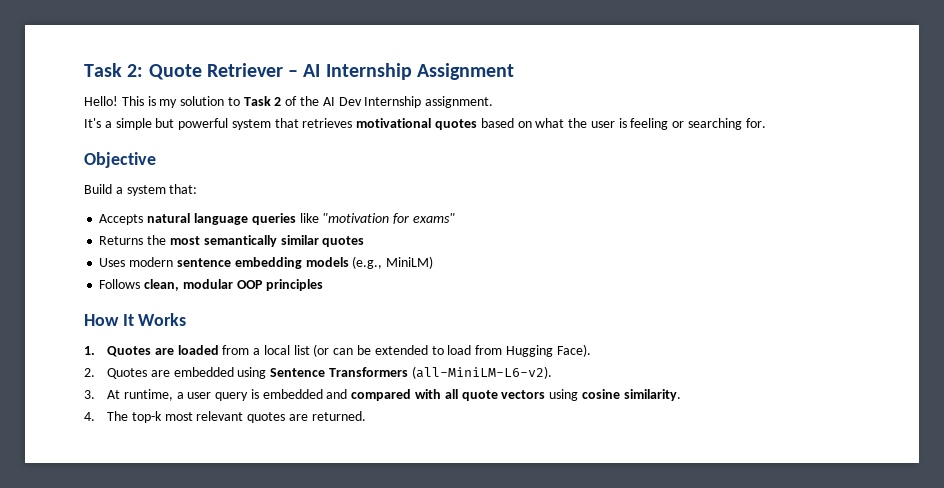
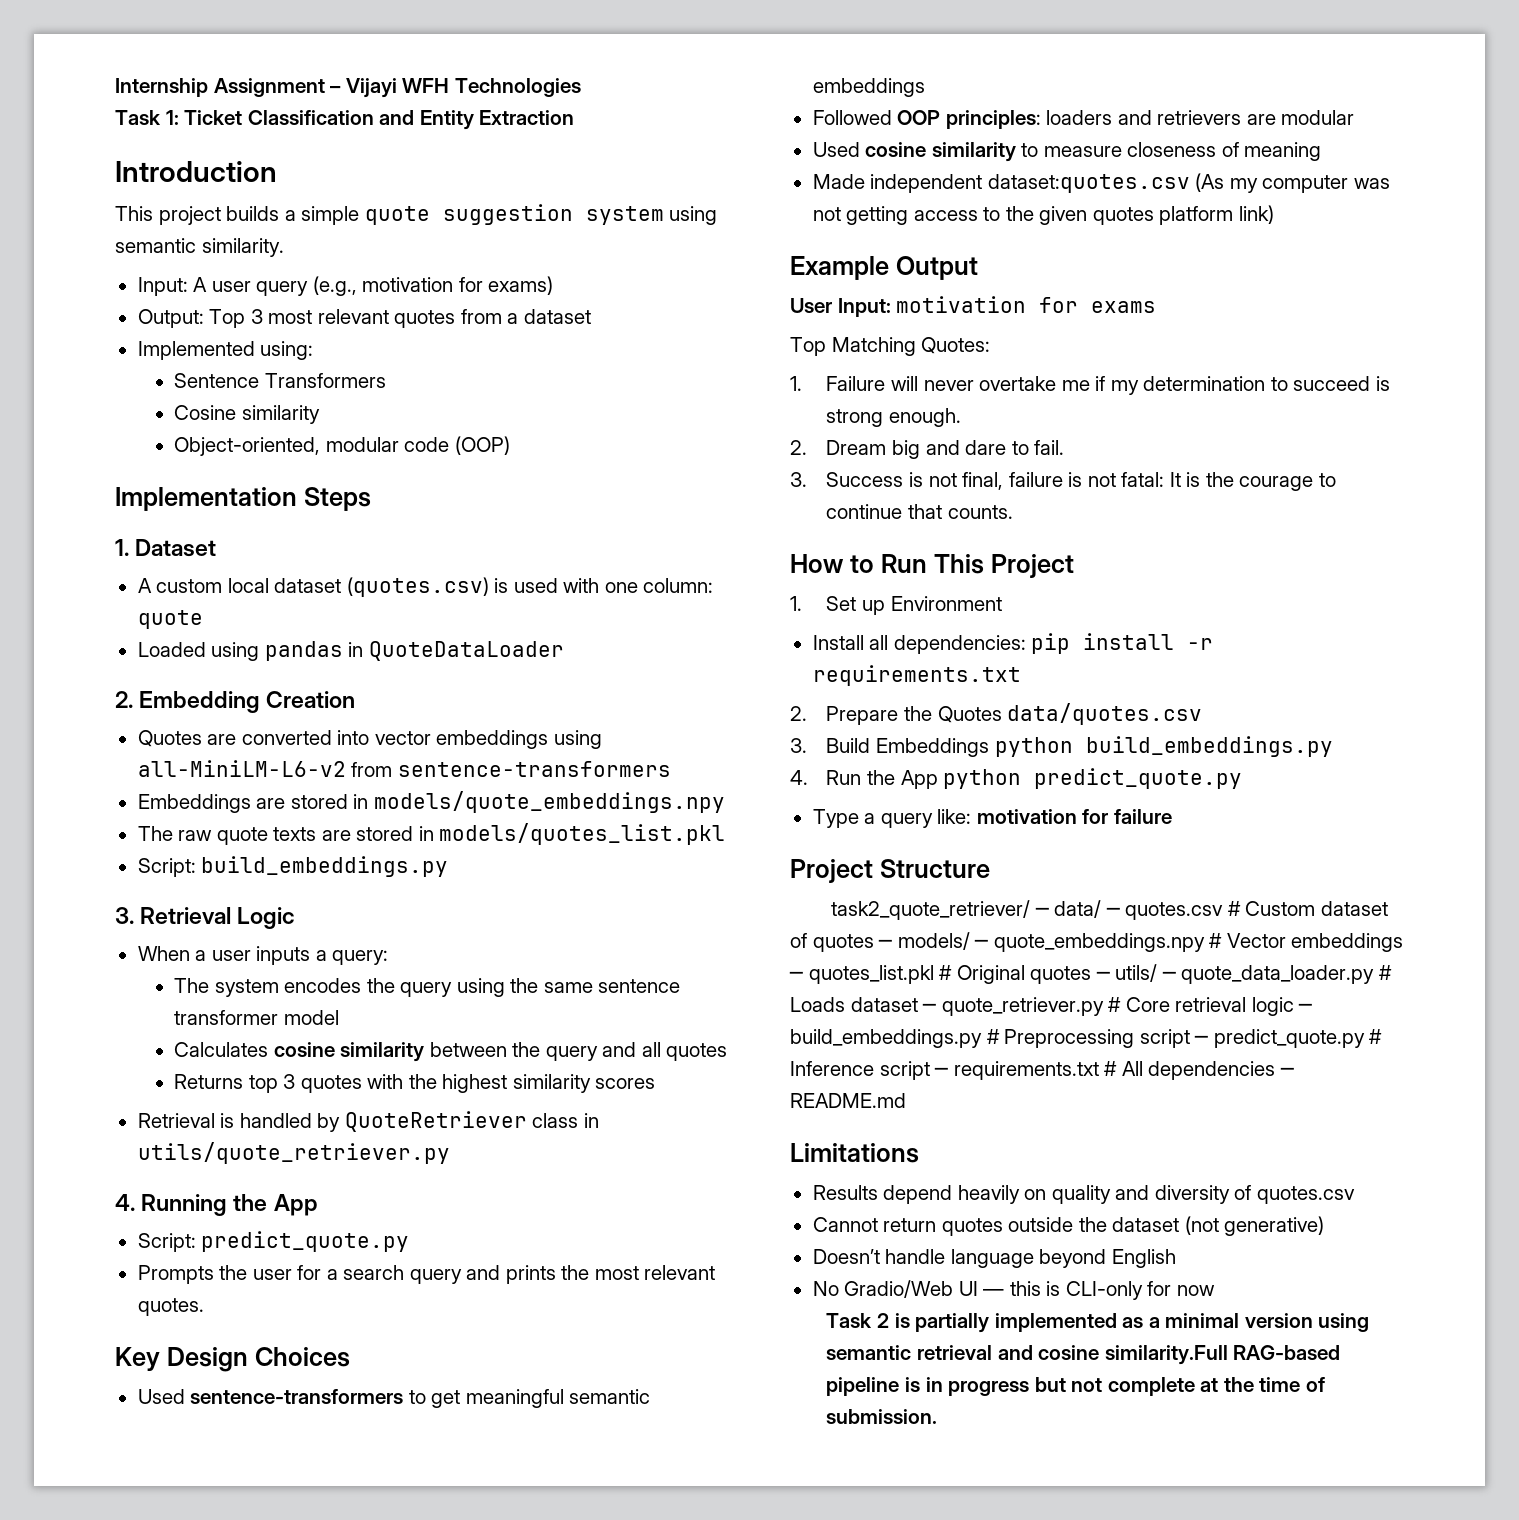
[84,63,514,80] [84,96,494,108] [84,118,766,130] [84,152,156,168] [84,184,198,196] [99,213,455,225] [99,235,365,247] [99,256,434,269] [99,279,323,291] [84,313,187,326] [84,344,591,357] [84,366,552,379] [84,389,681,401] [84,411,366,423] Task 2: Quote Retriever – AI Internship Assignment // Hello! This is my solution to Task 2 of the AI Dev Internship assignment. // It's a simple but powerful system that retrieves motivational quotes based on what the user is feeling or searching for. // Objective // Build a system that: // Accepts natural language queries like "motivation for exams" // Returns the most semantically similar quotes // Uses modern sentence embedding models (e.g., MiniLM) // Follows clean, modular OOP principles // How It Works // 1. Quotes are loaded from a local list (or can be extended to load from Hugging Face). // 2. Quotes are embedded using Sentence Transformers (all-MiniLM-L6-v2). // 3. At runtime, a user query is embedded and compared with all quote vectors using cosine similarity. // 4. The top-k most relevant quotes are returned. -> [115,78,581,98] [115,110,575,130] [115,161,277,182] [115,204,718,225] [115,238,284,257] [137,276,554,296] [137,309,591,328] [137,341,314,360] [174,373,386,388] [174,405,320,424] [174,436,510,456] [115,487,371,511] [115,539,217,557] [137,577,714,597] [137,610,203,629] [137,641,564,661] [115,691,356,713] [137,730,602,749] [137,760,671,777] [137,791,725,813] [137,823,726,845] [137,856,449,877] [115,907,296,929] [137,946,389,965] [174,978,681,997] [174,1010,339,1025] [174,1042,728,1062] [174,1074,656,1093] [137,1111,599,1132] [137,1142,450,1164] [115,1194,318,1216] [137,1231,410,1252] [137,1265,716,1284] [137,1298,204,1316] [115,1347,350,1372] [137,1389,651,1408] [812,78,925,97] [812,110,1355,129] [812,142,1322,162] [812,173,1390,193] [812,205,1274,225] [790,256,978,280] [790,296,1157,317] [790,337,991,356] [790,376,1390,395] [826,408,962,427] [790,440,1065,459] [790,472,1336,491] [826,504,1013,519] [790,554,1074,578] [790,596,1002,615] [812,633,1214,654] [812,665,1021,686] [790,703,1203,725] [790,736,1333,757] [790,768,1243,789] [812,809,1172,828] [790,859,990,883] [831,900,1388,920] [790,932,1404,952] [789,964,1392,984] [790,997,1313,1016] [790,1029,1383,1048] [790,1061,1294,1080] [790,1093,906,1108] [790,1143,919,1163] [812,1185,1355,1204] [812,1216,1325,1236] [812,1249,1176,1268] [812,1280,1215,1300] [826,1313,1370,1333] [826,1345,1341,1365] [826,1377,1325,1396] [826,1409,938,1424] Internship Assignment – Vijayi WFH Technologies // Task 1: Ticket Classification and Entity Extraction // Introduction // This project builds a simple quote suggestion system using semantic similarity. // Input: A user query (e.g., motivation for exams) // Output: Top 3 most relevant quotes from a dataset // Implemented using: // Sentence Transformers // Cosine similarity // Object-oriented, modular code (OOP) // Implementation Steps // 1. Dataset // A custom local dataset (quotes.csv) is used with one column: quote // Loaded using pandas in QuoteDataLoader // 2. Embedding Creation // Quotes are converted into vector embeddings using all-MiniLM-L6-v2 from sentence-transformers // Embeddings are stored in models/quote_embeddings.npy // The raw quote texts are stored in models/quotes_list.pkl // Script: build_embeddings.py // 3. Retrieval Logic // When a user inputs a query: // The system encodes the query using the same sentence transformer model // Calculates cosine similarity between the query and all quotes // Returns top 3 quotes with the highest similarity scores // Retrieval is handled by QuoteRetriever class in utils/quote_retriever.py // 4. Running the App // Script: predict_quote.py // Prompts the user for a search query and prints the most relevant quotes. // Key Design Choices // Used sentence-transformers to get meaningful semantic embeddings // Followed OOP principles: loaders and retrievers are modular // Used cosine similarity to measure closeness of meaning // Made independent dataset:quotes.csv (As my computer was not getting access to the given quotes platform link) // Example Output // User Input: motivation for exams // Top Matching Quotes: // 1. Failure will never overtake me if my determination to succeed is strong enough. // 2. Dream big and dare to fail. // 3. Success is not final, failure is not fatal: It is the courage to continue that counts. // How to Run This Project // 1. Set up Environment // Install all dependencies: pip install -r requirements.txt // 2. Prepare the Quotes data/quotes.csv // 3. Build Embeddings python build_embeddings.py // 4. Run the App python predict_quote.py // Type a query like: motivation for failure // Project Structure // task2_quote_retriever/ ─ data/ ─ quotes.csv # Custom dataset of quotes ─ models/ ─ quote_embeddings.npy # Vector embeddings ─ quotes_list.pkl # Original quotes ─ utils/ ─ quote_data_loader.py # Loads dataset ─ quote_retriever.py # Core retrieval logic ─ build_embeddings.py # Preprocessing script ─ predict_quote.py # Inference script ─ requirements.txt # All dependencies ─ README.md // Limitations // Results depend heavily on quality and diversity of quotes.csv // Cannot return quotes outside the dataset (not generative) // Doesn’t handle language beyond English // No Gradio/Web UI — this is CLI-only for now // Task 2 is partially implemented as a minimal version using semantic retrieval and cosine similarity.Full RAG-based pipeline is in progress but not complete at the time of submission.

